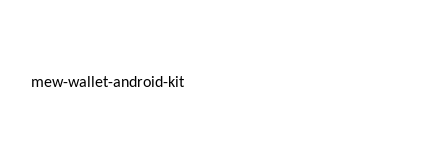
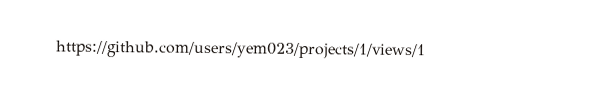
[31,76,185,87] mew-wallet-android-kit -> [55,40,426,61] https://github.com/users/yem023/projects/1/views/1

